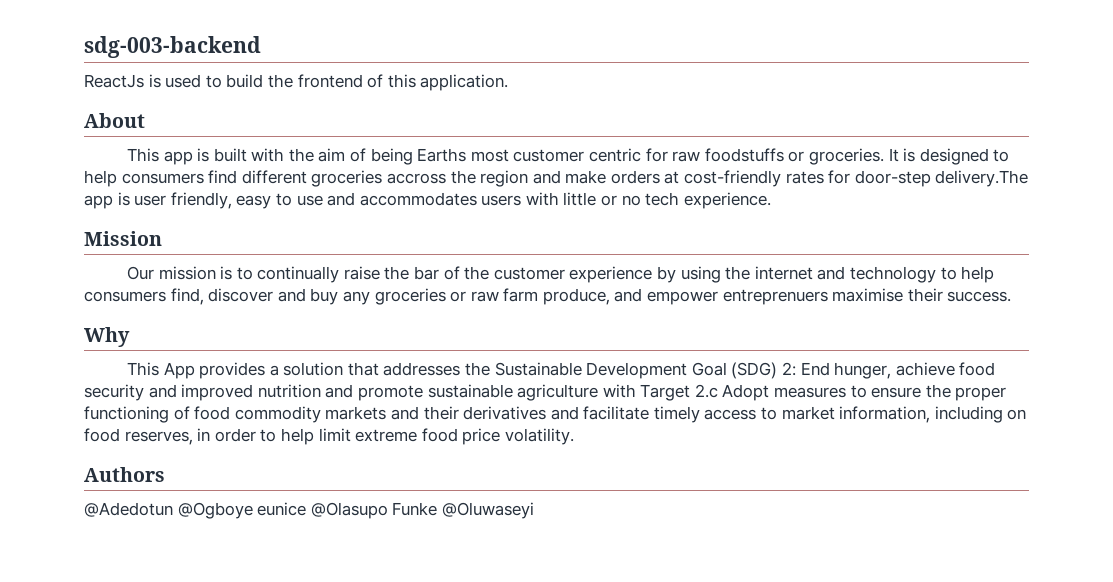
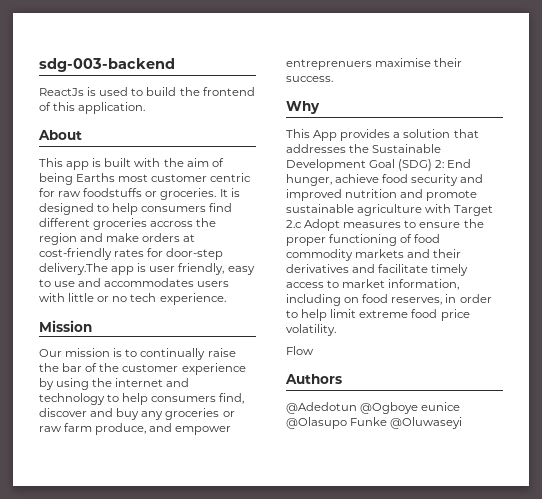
(574, 436) none -> [286,346,314,355] // Flow

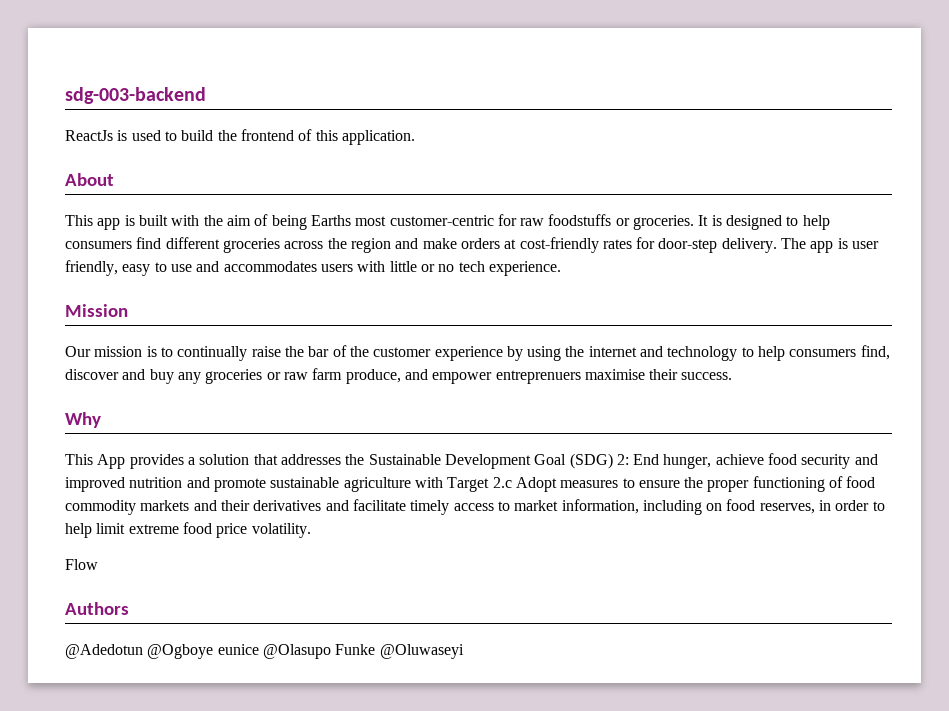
[151,173,252,182] customer centric -> [389,215,494,226] customer-centric
[150,221,194,227] accross -> [284,241,324,249] across
[39,263,108,275] delivery.The -> [721,238,807,253] delivery. The

